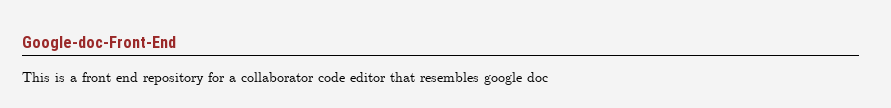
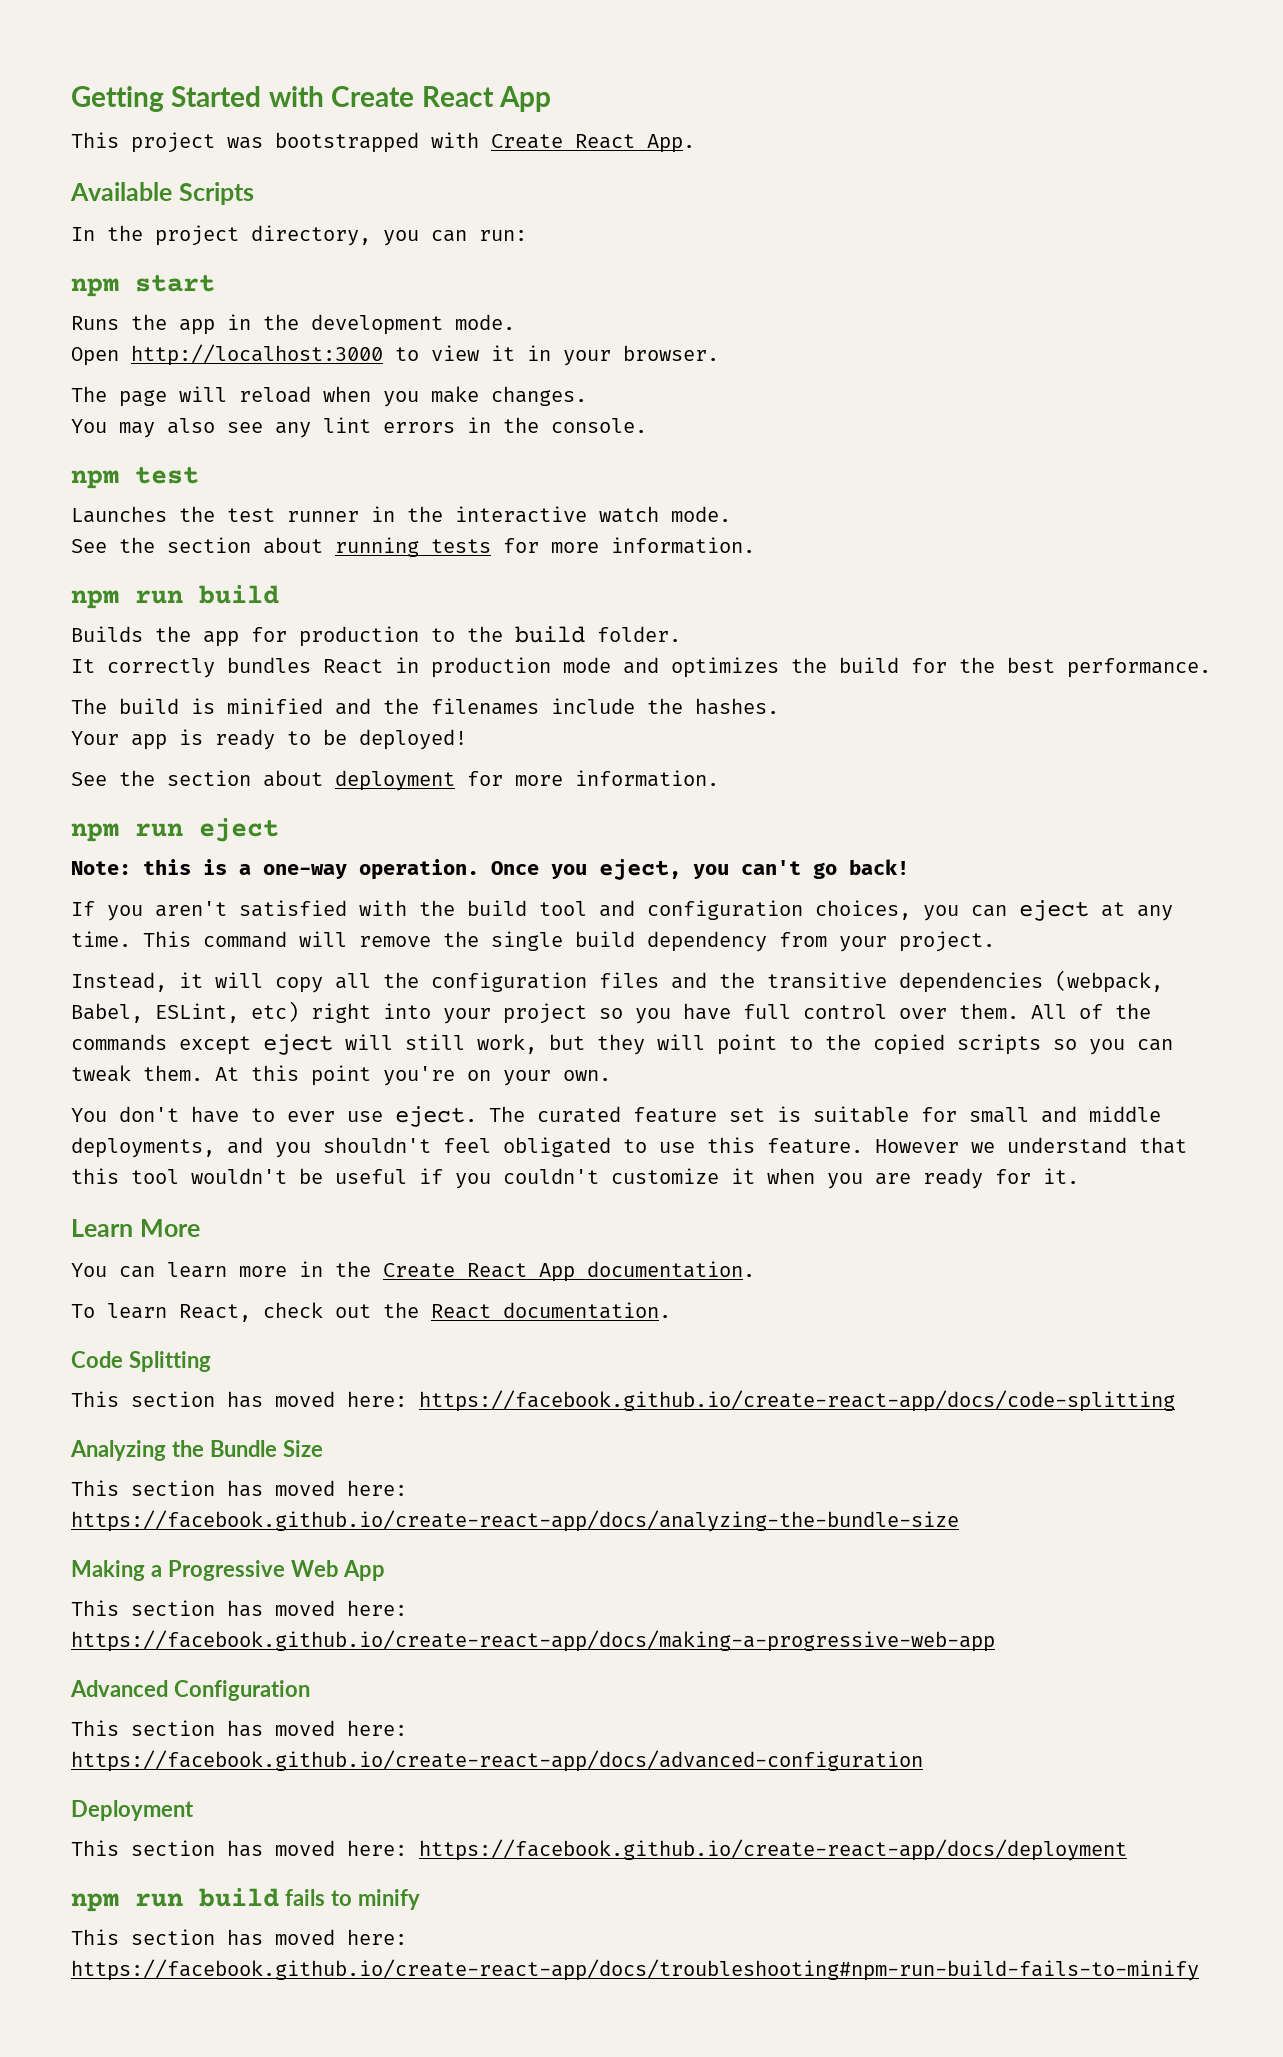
[22,36,176,51] [22,72,548,85] Google-doc-Front-End // This is a front end repository for a collaborator code editor that resembles google doc -> [71,86,552,112] [71,132,695,153] [70,182,254,205] [71,225,527,246] [71,275,215,297] [71,314,515,335] [71,344,719,366] [71,386,587,407] [71,417,647,438] [71,467,199,489] [71,506,731,523] [71,537,755,557] [71,585,279,609] [71,626,681,647] [71,657,1211,678] [71,698,779,715] [71,729,467,750] [71,770,719,791] [71,818,279,842] [71,859,909,880] [71,900,1173,921] [71,931,995,952] [71,970,1163,993] [71,1001,1151,1024] [71,1034,1173,1055] [71,1065,611,1086] [71,1106,1161,1127] [71,1137,1187,1158] [71,1168,1079,1189] [71,1219,200,1237] [71,1261,755,1282] [71,1302,671,1322] [71,1351,211,1372] [71,1390,1175,1412] [70,1440,323,1461] [71,1480,407,1497] [71,1510,959,1532] [71,1560,385,1581] [71,1600,407,1617] [71,1630,995,1652] [70,1680,310,1701] [71,1720,407,1737] [71,1750,923,1772] [71,1800,194,1821] [71,1839,1127,1861] [71,1888,420,1912] [71,1929,407,1946] [71,1959,1199,1981] Getting Started with Create React App // This project was bootstrapped with Create React App. // Available Scripts // In the project directory, you can run: // npm start // Runs the app in the development mode. // Open http://localhost:3000 to view it in your browser. // The page will reload when you make changes. // You may also see any lint errors in the console. // npm test // Launches the test runner in the interactive watch mode. // See the section about running tests for more information. // npm run build // Builds the app for production to the build folder. // It correctly bundles React in production mode and optimizes the build for the best performance. // The build is minified and the filenames include the hashes. // Your app is ready to be deployed! // See the section about deployment for more information. // npm run eject // Note: this is a one-way operation. Once you eject, you can't go back! // If you aren't satisfied with the build tool and configuration choices, you can eject at any time. This command will remove the single build dependency from your project. // Instead, it will copy all the configuration files and the transitive dependencies (webpack, Babel, ESLint, etc) right into your project so you have full control over them. All of the commands except eject will still work, but they will point to the copied scripts so you can tweak them. At this point you're on your own. // You don't have to ever use eject. The curated feature set is suitable for small and middle deployments, and you shouldn't feel obligated to use this feature. However we understand that this tool wouldn't be useful if you couldn't customize it when you are ready for it. // Learn More // You can learn more in the Create React App documentation. // To learn React, check out the React documentation. // Code Splitting // This section has moved here: https://facebook.github.io/create-react-app/docs/code-splitting // Analyzing the Bundle Size // This section has moved here: https://facebook.github.io/create-react-app/docs/analyzing-the-bundle-size // Making a Progressive Web App // This section has moved here: https://facebook.github.io/create-react-app/docs/making-a-progressive-web-app // Advanced Configuration // This section has moved here: https://facebook.github.io/create-react-app/docs/advanced-configuration // Deployment // This section has moved here: https://facebook.github.io/create-react-app/docs/deployment // npm run build fails to minify // This section has moved here: https://facebook.github.io/create-react-app/docs/troubleshooting#npm-run-build-fails-to-minify

